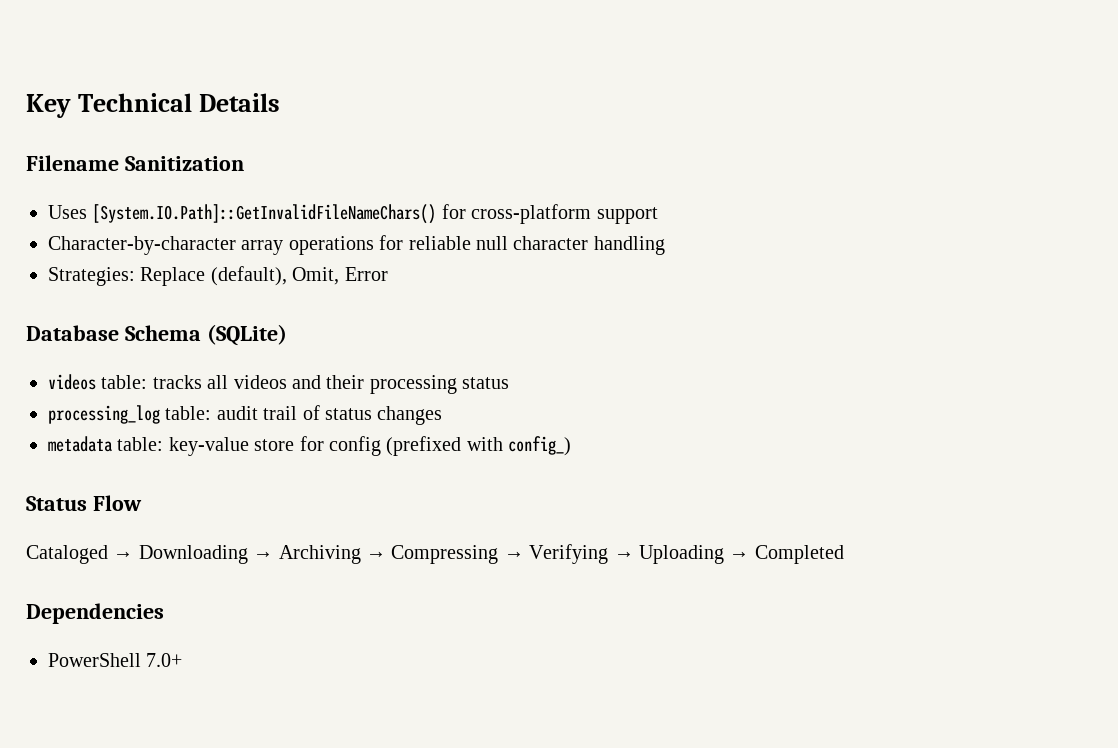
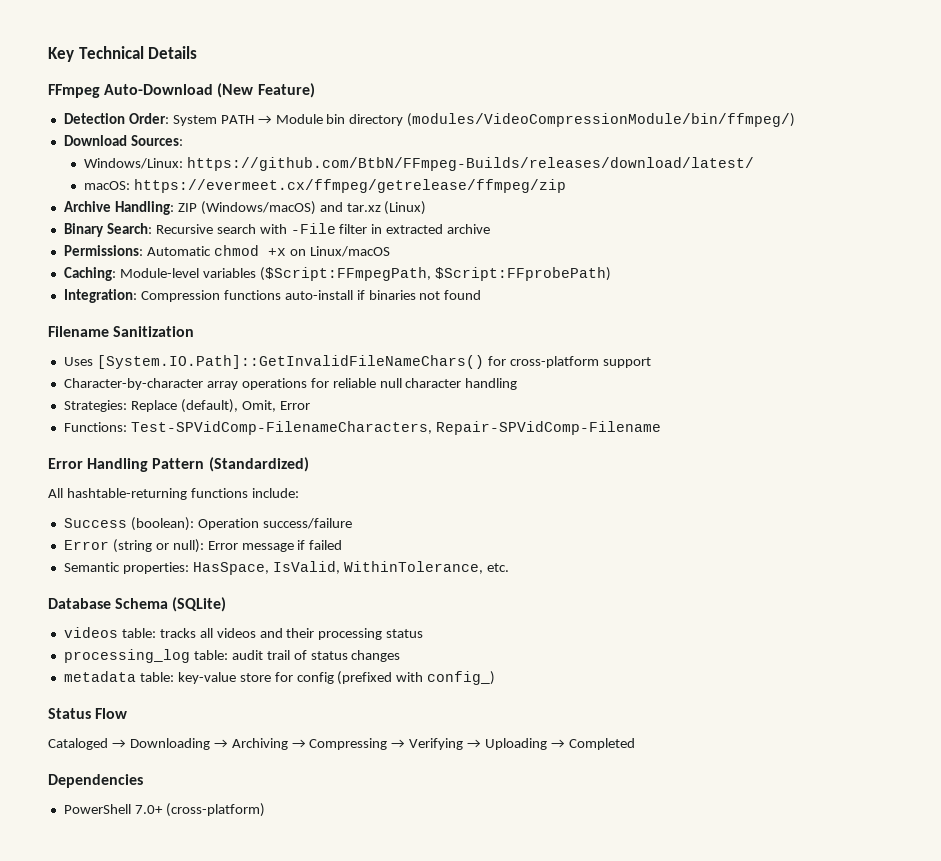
(280, 102) none -> [48,83,315,98] [63,113,796,127] [63,135,183,146] [84,157,755,171] [84,179,567,193] [63,201,427,215] [63,223,491,237] [63,245,390,257] [63,267,611,281] [63,289,482,303] // FFmpeg Auto-Download (New Feature) // Detection Order: System PATH → Module bin directory (modules/VideoCompressionModule/bin/ffmpeg/) // Download Sources: // Windows/Linux: https://github.com/BtbN/FFmpeg-Builds/releases/download/latest/ // macOS: https://evermeet.cx/ffmpeg/getrelease/ffmpeg/zip // Archive Handling: ZIP (Windows/macOS) and tar.xz (Linux) // Binary Search: Recursive search with -File filter in extracted archive // Permissions: Automatic chmod +x on Linux/macOS // Caching: Module-level variables ($Script:FFmpegPath, $Script:FFprobePath) // Integration: Compression functions auto-install if binaries not found
(388, 274) none -> [63,421,661,435] [48,457,309,472] [48,488,299,500] [63,517,352,531] [63,539,343,553] [63,561,509,575] // Functions: Test-SPVidComp-FilenameCharacters, Repair-SPVidComp-Filename // Error Handling Pattern (Standardized) // All hashtable-returning functions include: // Success (boolean): Operation success/failure // Error (string or null): Error message if failed // Semantic properties: HasSpace, IsValid, WithinTolerance, etc.
(183, 660) none -> [165,803,265,817] (cross-platform)

